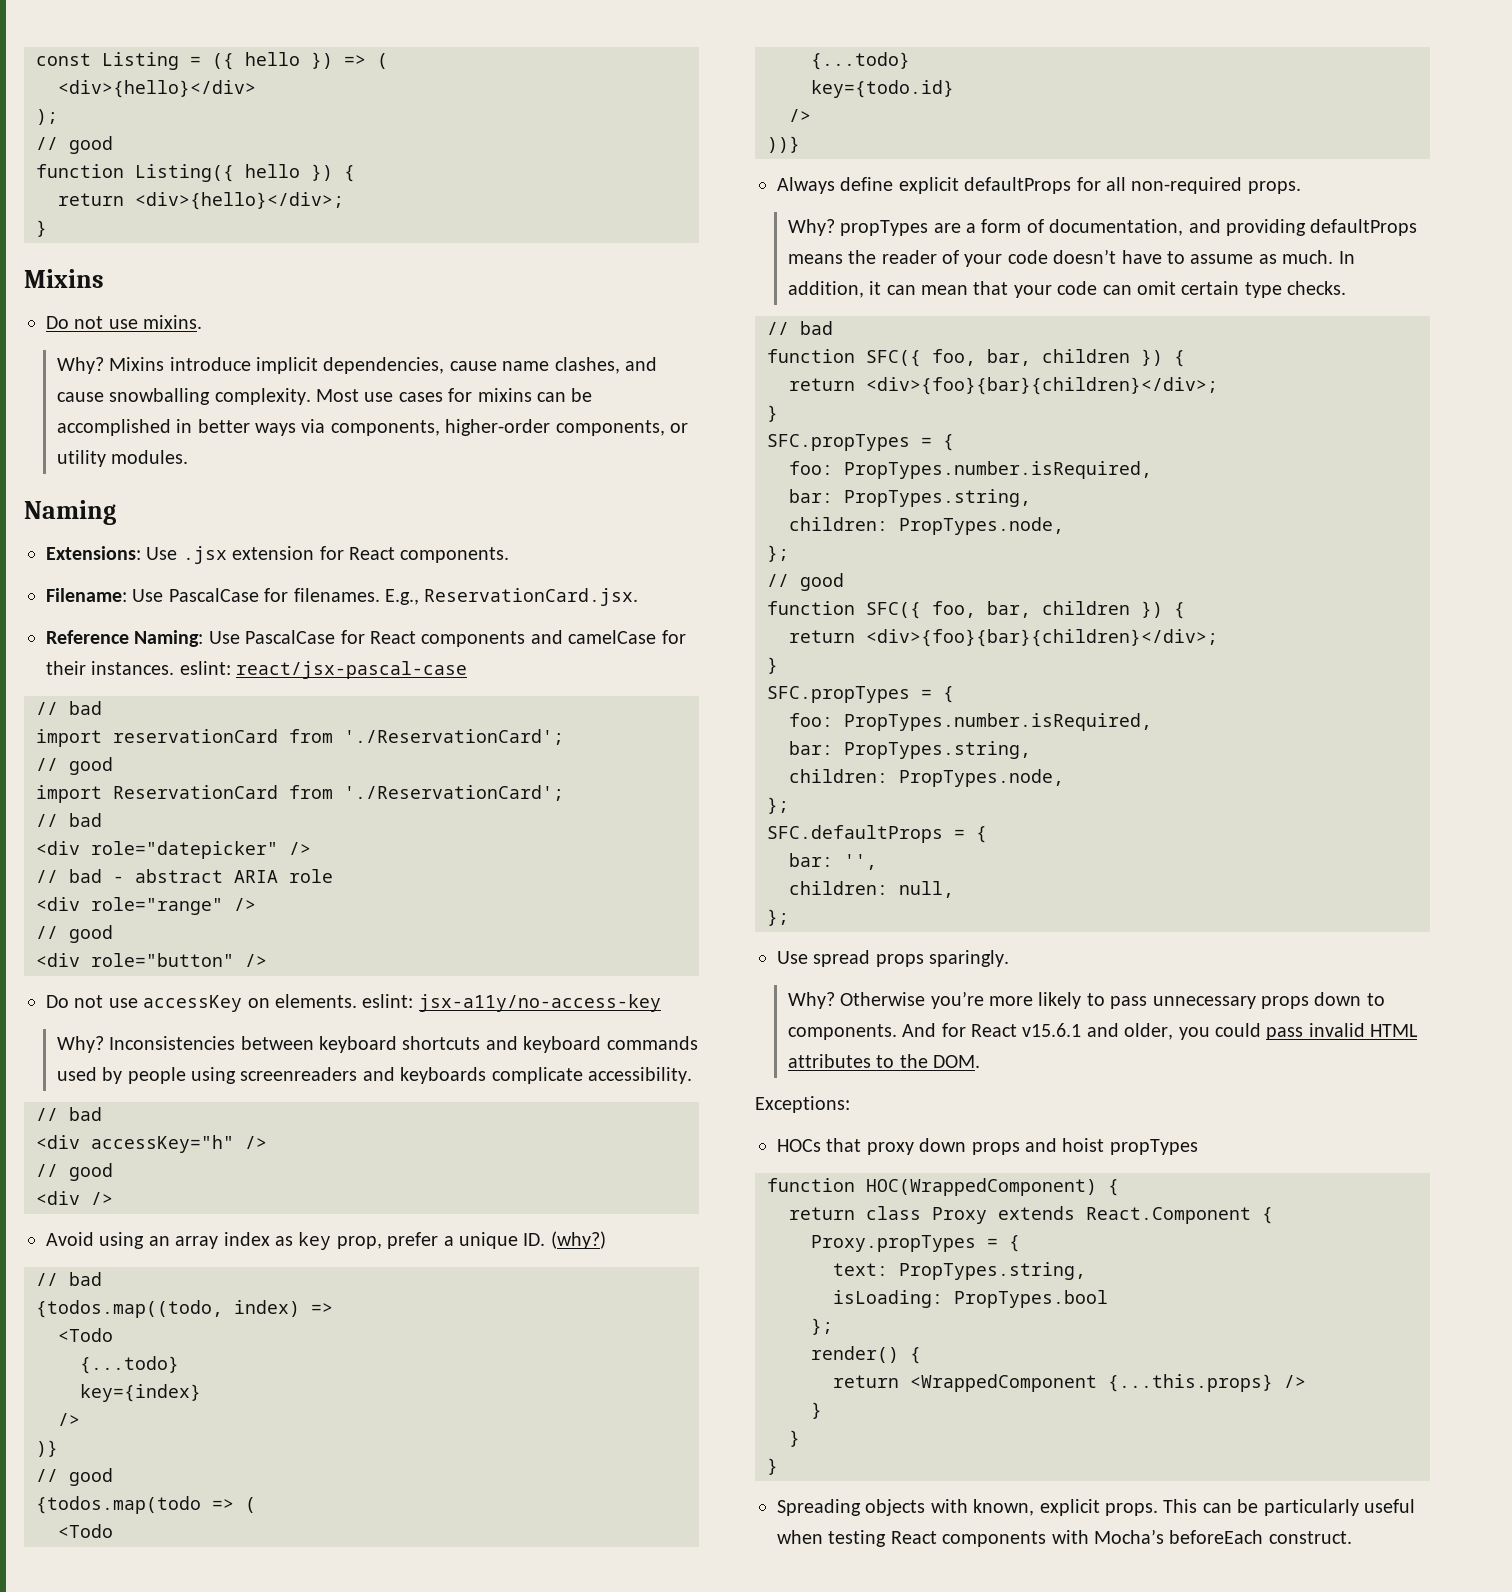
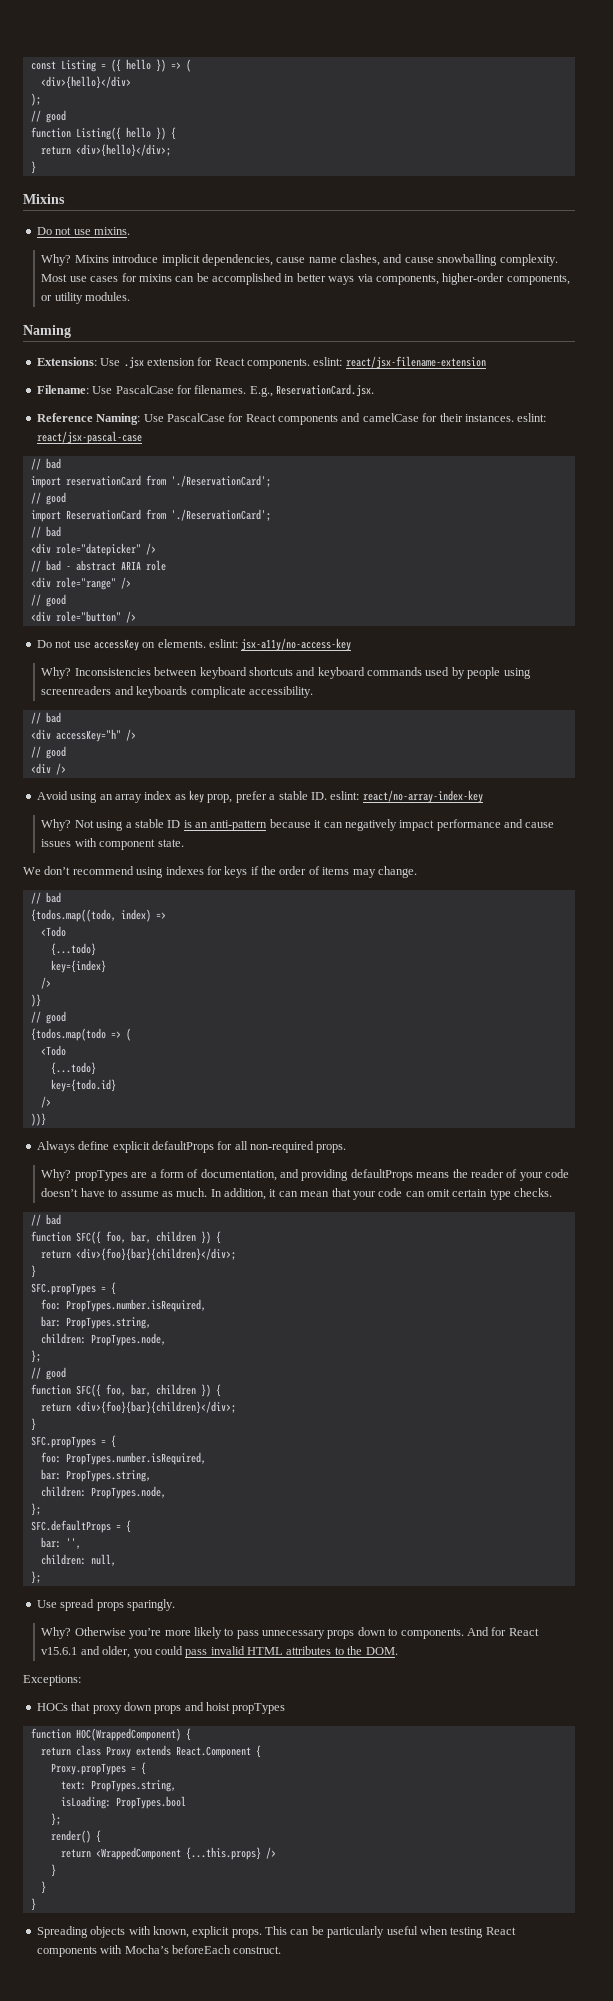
(510, 555) none -> [313,356,486,369] eslint: react/jsx-filename-extension
[458,1231,606,1249] unique ID. (why?) -> [278,790,483,803] [41,819,555,831] [41,838,184,850] [23,866,417,878] stable ID. eslint: react/no-array-index-key // Why? Not using a stable ID is an anti-pattern because it can negatively impact performance and cause issues with component state. // We don’t recommend using indexes for keys if the order of items may change.

